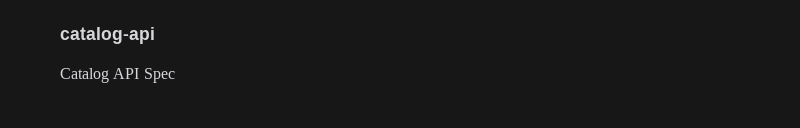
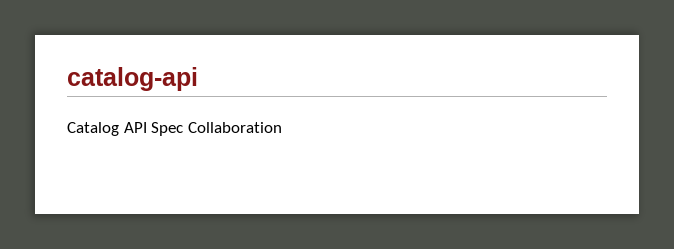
(175, 75) none -> [187,122,282,133] Collaboration

